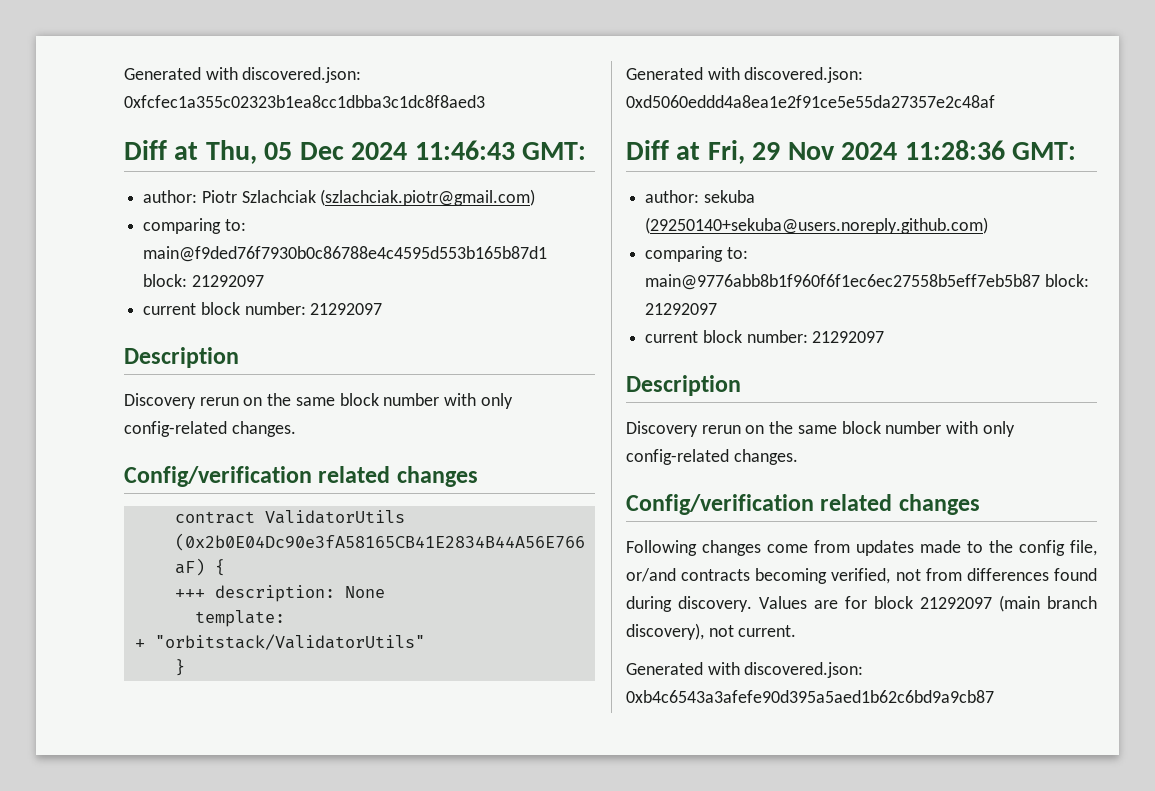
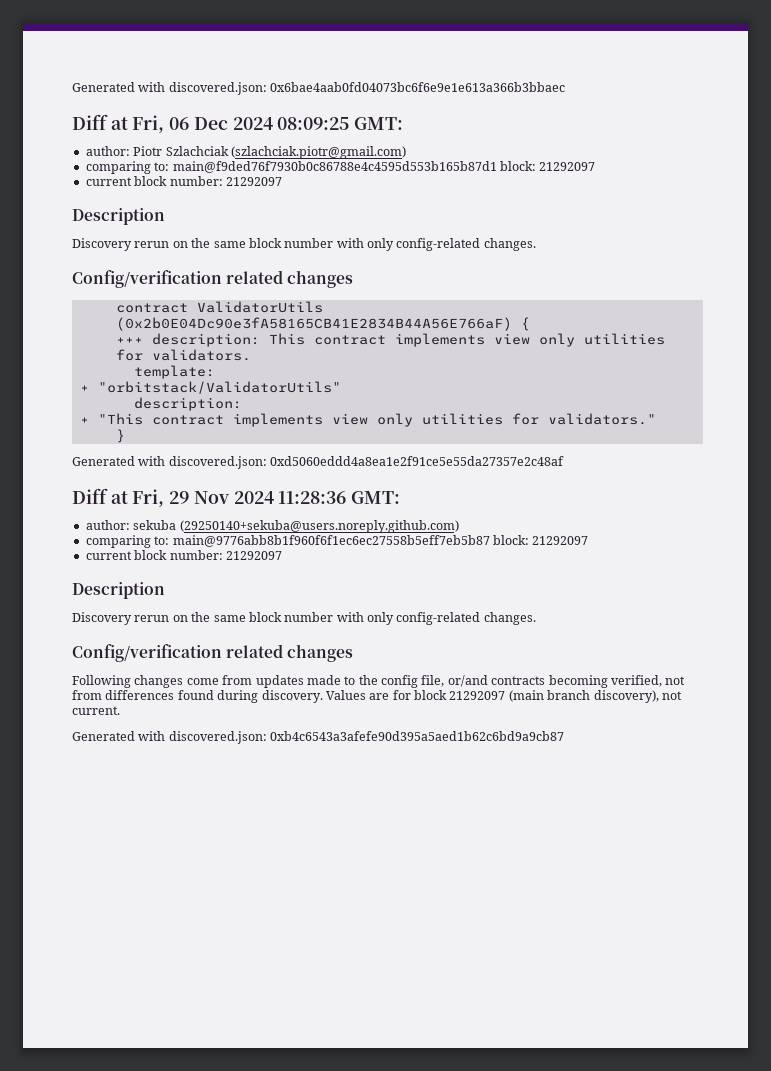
[124,67,362,83] [124,95,485,108] [124,140,293,164] Generated with discovered.json: 0xfcfec1a355c02323b1ea8cc1dbba3c1dc8f8aed3 // Diff at Thu, 05 -> [72,82,566,95] [72,114,190,133] Generated with discovered.json: 0x6bae4aab0fd04073bc6f6e9e1e613a366b3bbaec // Diff at Fri, 06
[414,140,515,160] 11:46:43 -> [277,117,350,130] 08:09:25
[344,586,385,598] [194,610,285,627] [134,634,425,650] None // template: // + "orbitstack/ValidatorUtils" -> [268,333,665,347] [115,349,251,361] [133,365,215,379] [79,381,341,394] [133,397,242,411] [79,413,656,427] This contract implements view only utilities for validators. // template: // + "orbitstack/ValidatorUtils" // description: // + "This contract implements view only utilities for validators."

